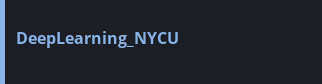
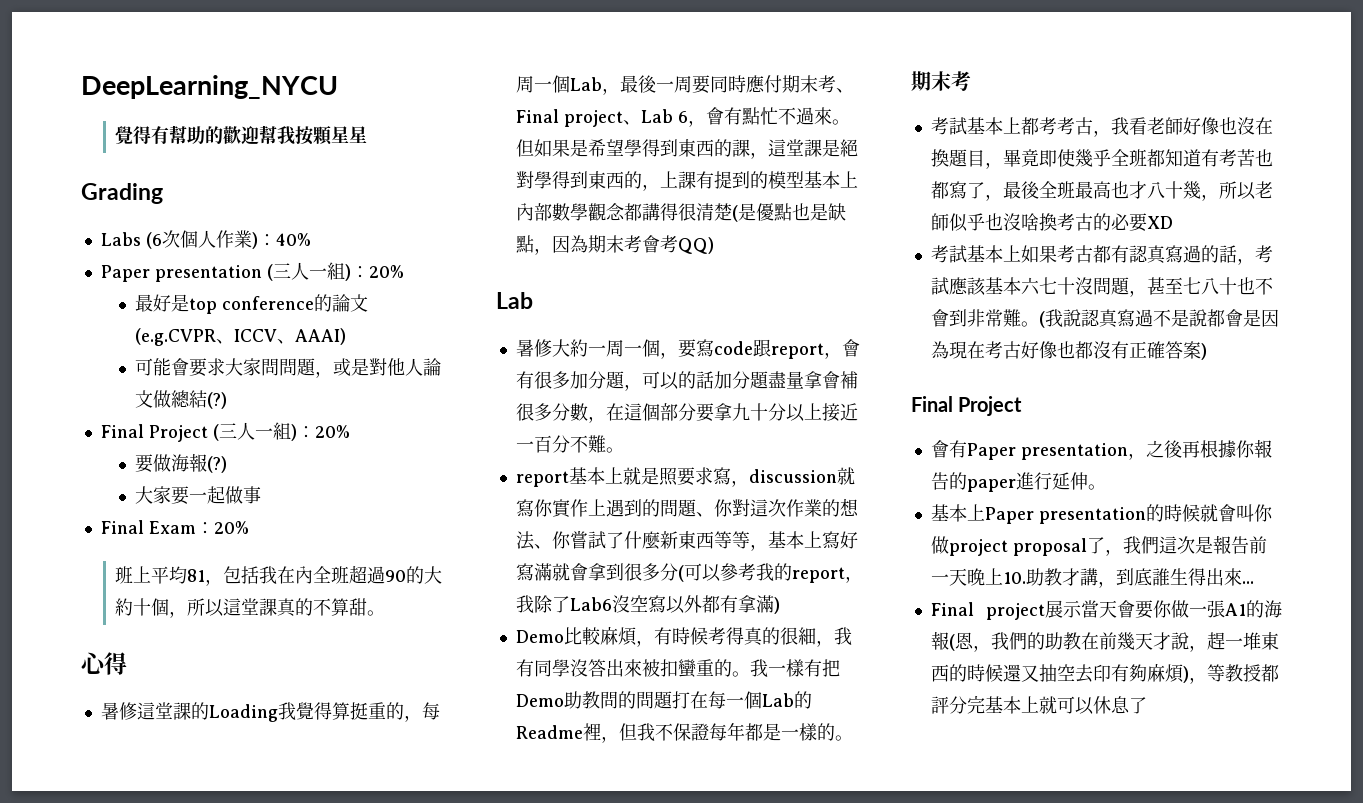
(179, 39) none -> [114,125,368,145] [81,183,163,204] [100,230,311,249] [100,262,404,282] [135,294,369,314] [135,328,347,346] [135,358,442,378] [135,390,228,409] [100,422,350,442] [135,453,228,473] [135,486,262,505] [100,520,249,534] [115,565,443,586] [115,598,386,618] [81,652,127,675] [100,702,440,722] [515,75,854,95] [515,107,850,127] [515,139,858,159] [515,171,858,191] [515,203,846,222] [515,235,714,255] [496,292,533,309] [515,339,860,359] [515,371,858,391] [515,403,858,423] [515,435,624,453] [515,467,855,487] [515,498,859,518] [515,530,858,551] [515,563,863,583] [515,595,780,614] [515,626,852,647] [515,659,840,678] [515,691,812,709] [515,722,853,743] [911,71,971,91] [930,117,1273,137] [930,149,1273,169] [930,181,1273,201] [930,213,1173,232] [930,245,1273,265] [930,277,1273,297] [930,309,1279,328] [930,341,1207,360] [911,396,1023,416] [930,439,1272,460] [930,472,1106,492] [930,504,1273,524] [930,535,1267,556] [930,568,1254,588] [930,600,1282,620] [930,631,1279,652] [930,663,1279,684] [930,695,1147,715] // 覺得有幫助的歡迎幫我按顆星星 // Grading // Labs (6次個人作業)：40% // Paper presentation (三人一組)：20% // 最好是top conference的論文(e.g.CVPR、ICCV、AAAI) // 可能會要求大家問問題，或是對他人論文做總結(?) // Final Project (三人一組)：20% // 要做海報(?) // 大家要一起做事 // Final Exam：20% // 班上平均81，包括我在內全班超過90的大約十個，所以這堂課真的不算甜。 // 心得 // 暑修這堂課的Loading我覺得算挺重的，每周一個Lab，最後一周要同時應付期末考、Final project、Lab 6，會有點忙不過來。但如果是希望學得到東西的課，這堂課是絕對學得到東西的，上課有提到的模型基本上內部數學觀念都講得很清楚(是優點也是缺點，因為期末考會考QQ) // Lab // 暑修大約一周一個，要寫code跟report，會有很多加分題，可以的話加分題盡量拿會補很多分數，在這個部分要拿九十分以上接近一百分不難。 // report基本上就是照要求寫，discussion就寫你實作上遇到的問題、你對這次作業的想法、你嘗試了什麼新東西等等，基本上寫好寫滿就會拿到很多分(可以參考我的report，我除了Lab6沒空寫以外都有拿滿) // Demo比較麻煩，有時候考得真的很細，我有同學沒答出來被扣蠻重的。我一樣有把Demo助教問的問題打在每一個Lab的Readme裡，但我不保證每年都是一樣的。 // 期末考 // 考試基本上都考考古，我看老師好像也沒在換題目，畢竟即使幾乎全班都知道有考苦也都寫了，最後全班最高也才八十幾，所以老師似乎也沒啥換考古的必要XD // 考試基本上如果考古都有認真寫過的話，考試應該基本六七十沒問題，甚至七八十也不會到非常難。(我說認真寫過不是說都會是因為現在考古好像也都沒有正確答案) // Final Project // 會有Paper presentation，之後再根據你報告的paper進行延伸。 // 基本上Paper presentation的時候就會叫你做project proposal了，我們這次是報告前一天晚上10.助教才講，到底誰生得出來... // Final project展示當天會要你做一張A1的海報(恩，我們的助教在前幾天才說，趕一堆東西的時候還又抽空去印有夠麻煩)，等教授都評分完基本上就可以休息了

